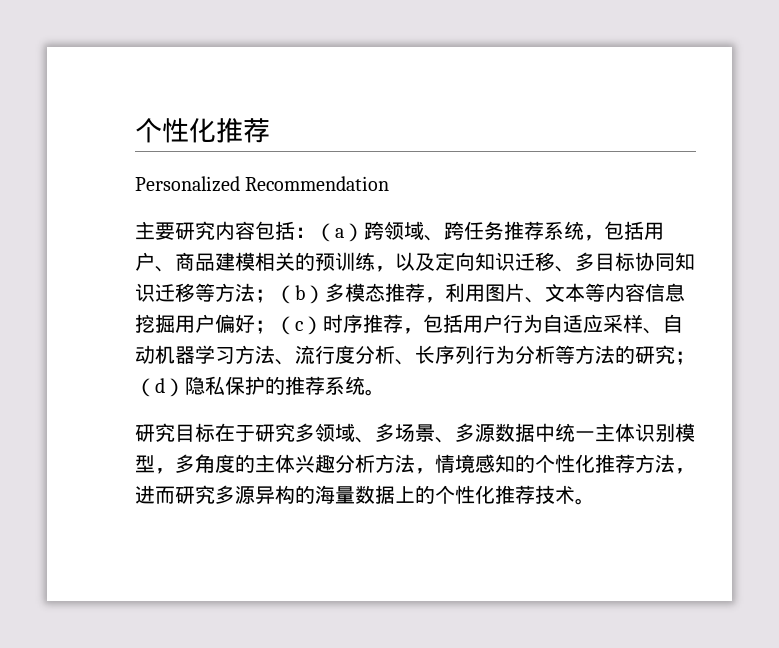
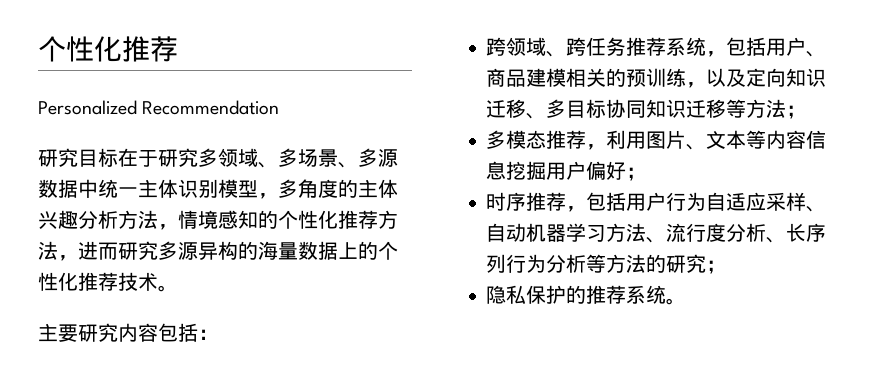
[135,221,664,242] [135,252,695,272] [135,283,685,304] [135,314,683,335] [135,345,695,365] [135,376,385,397] // 主要研究内容包括：（a）跨领域、跨任务推荐系统，包括用户、商品建模相关的预训练，以及定向知识迁移、多目标协同知识迁移等方法；（b）多模态推荐，利用图片、文本等内容信息挖掘用户偏好；（c）时序推荐，包括用户行为自适应采样、自动机器学习方法、流行度分析、长序列行为分析等方法的研究；（d）隐私保护的推荐系统。 -> (280, 107) none
(595, 501) none -> [38,323,218,342] [486,37,827,57] [486,68,827,88] [486,99,807,119] [486,130,827,150] [486,161,647,181] [486,192,827,212] [486,223,827,243] [486,254,727,274] [486,285,687,305] // 主要研究内容包括： // 跨领域、跨任务推荐系统，包括用户、商品建模相关的预训练，以及定向知识迁移、多目标协同知识迁移等方法； // 多模态推荐，利用图片、文本等内容信息挖掘用户偏好； // 时序推荐，包括用户行为自适应采样、自动机器学习方法、流行度分析、长序列行为分析等方法的研究； // 隐私保护的推荐系统。

